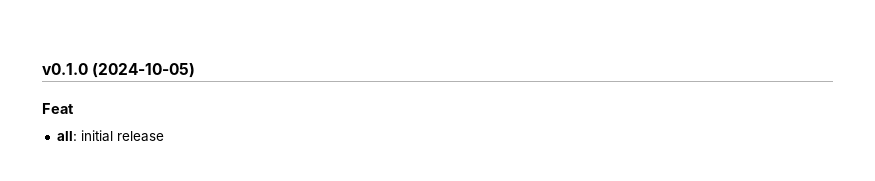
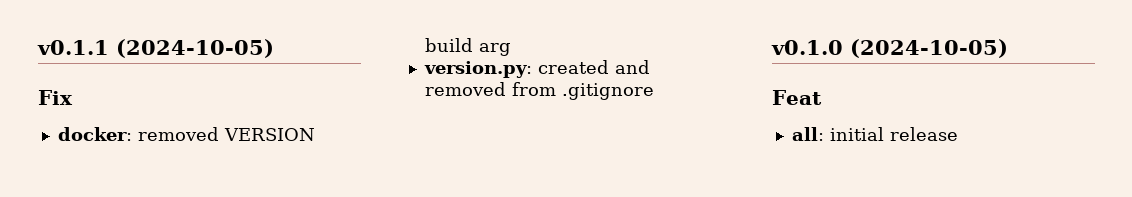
(42, 69) none -> [37,39,274,58] [38,90,73,105] [57,127,315,141] [424,38,511,56] [423,60,650,78] [424,82,654,100] v0.1.1 (2024-10-05) // Fix // docker: removed VERSION build arg // version.py: created and removed from .gitignore //

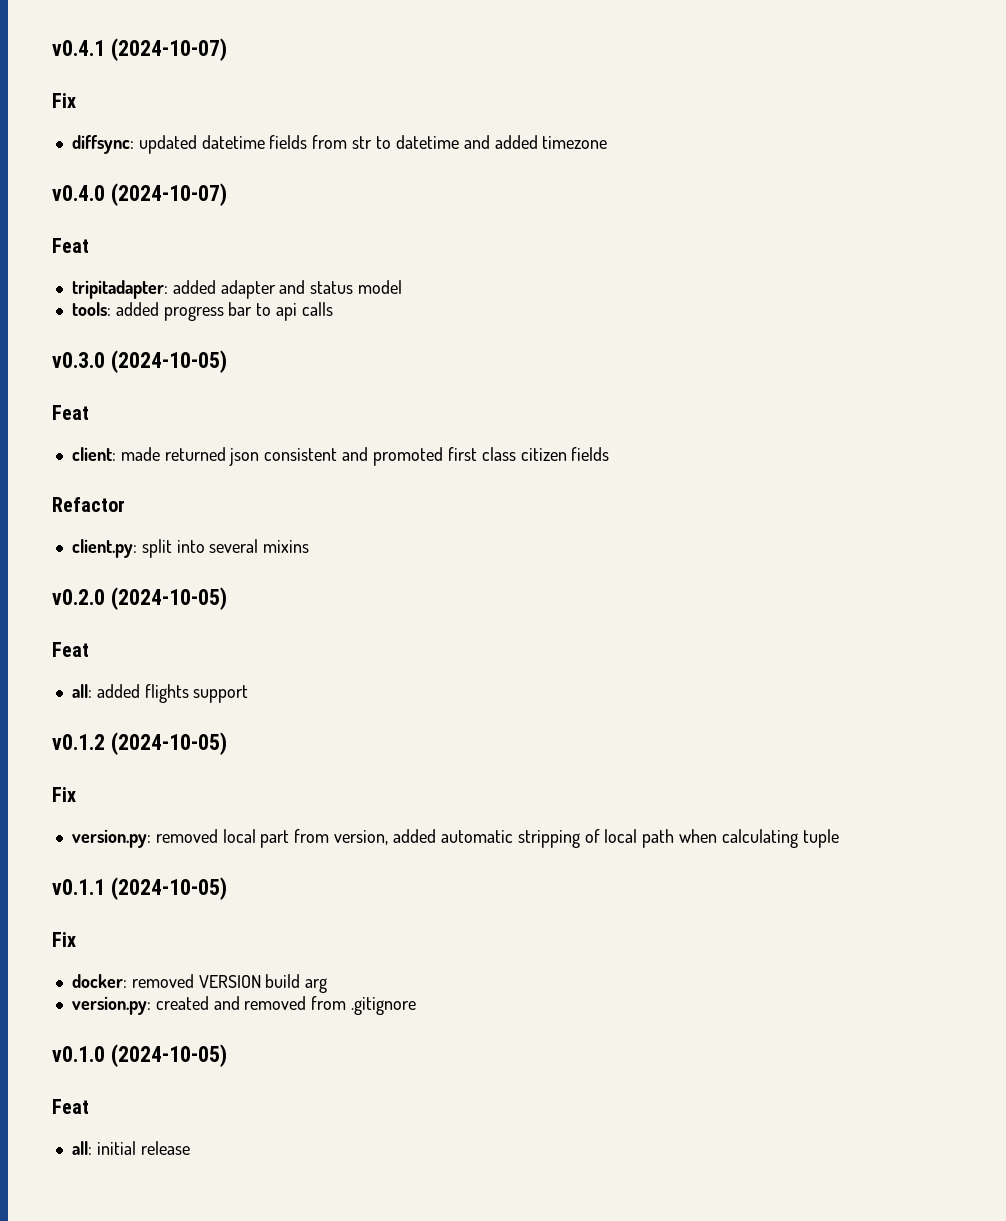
(37, 47) none -> [52,38,227,61] [52,93,76,108] [71,135,608,154] [52,183,227,206] [52,238,89,253] [71,280,403,299] [71,302,333,321] [52,350,227,373] [52,405,89,420] [71,447,610,466] [52,497,125,512] [71,539,310,558] [52,587,227,610] [52,642,89,657] [71,684,249,703] [52,732,227,755] [52,787,76,802] [71,829,839,848] v0.4.1 (2024-10-07) // Fix // diffsync: updated datetime fields from str to datetime and added timezone // v0.4.0 (2024-10-07) // Feat // tripitadapter: added adapter and status model // tools: added progress bar to api calls // v0.3.0 (2024-10-05) // Feat // client: made returned json consistent and promoted first class citizen fields // Refactor // client.py: split into several mixins // v0.2.0 (2024-10-05) // Feat // all: added flights support // v0.1.2 (2024-10-05) // Fix // version.py: removed local part from version, added automatic stripping of local path when calculating tuple //

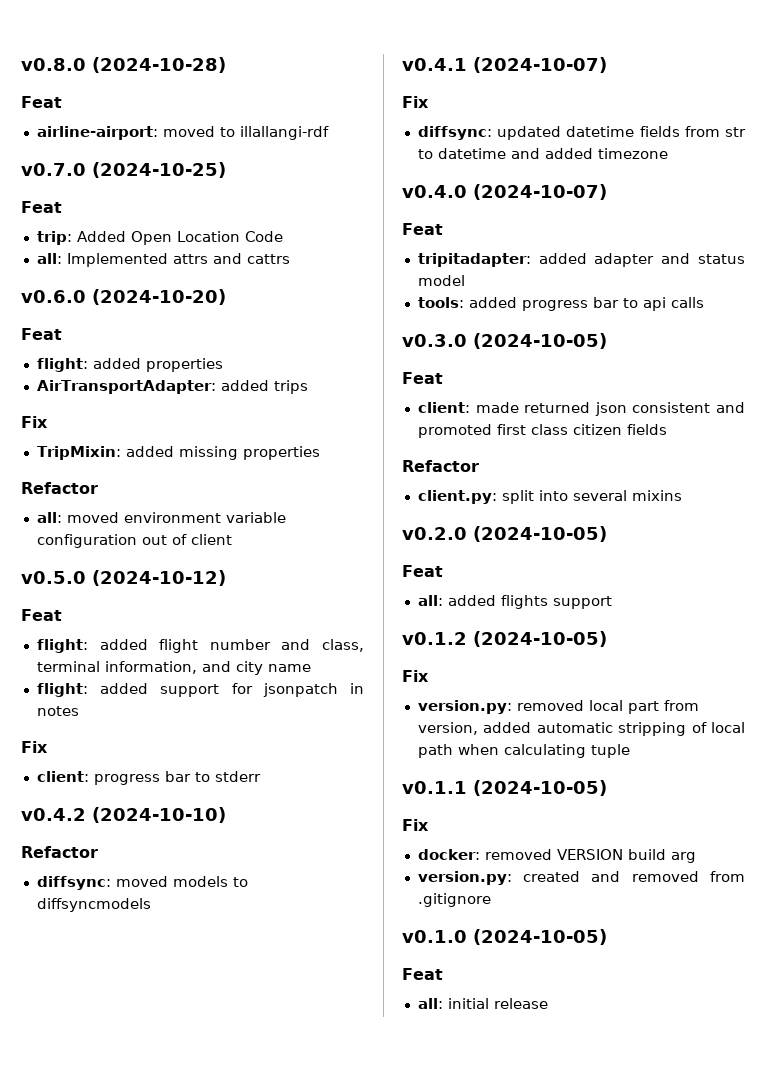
(52, 48) none -> [21,57,226,73] [21,96,62,108] [36,126,329,140] [21,162,226,178] [21,201,62,213] [36,231,283,245] [36,253,290,267] [21,289,226,305] [21,328,62,340] [36,358,223,372] [36,380,308,394] [21,416,48,428] [36,446,320,460] [21,482,98,494] [36,512,286,523] [36,534,232,548] [21,570,226,586] [21,609,62,621] [36,639,365,653] [36,661,311,675] [36,683,364,697] [36,706,79,716] [21,741,48,753] [36,771,261,785] [21,807,226,823] [21,846,98,858] [36,876,248,890] [36,898,151,912] v0.8.0 (2024-10-28) // Feat // airline-airport: moved to illallangi-rdf // v0.7.0 (2024-10-25) // Feat // trip: Added Open Location Code // all: Implemented attrs and cattrs // v0.6.0 (2024-10-20) // Feat // flight: added properties // AirTransportAdapter: added trips // Fix // TripMixin: added missing properties // Refactor // all: moved environment variable configuration out of client // v0.5.0 (2024-10-12) // Feat // flight: added flight number and class, terminal information, and city name // flight: added support for jsonpatch in notes // Fix // client: progress bar to stderr // v0.4.2 (2024-10-10) // Refactor // diffsync: moved models to diffsyncmodels //

